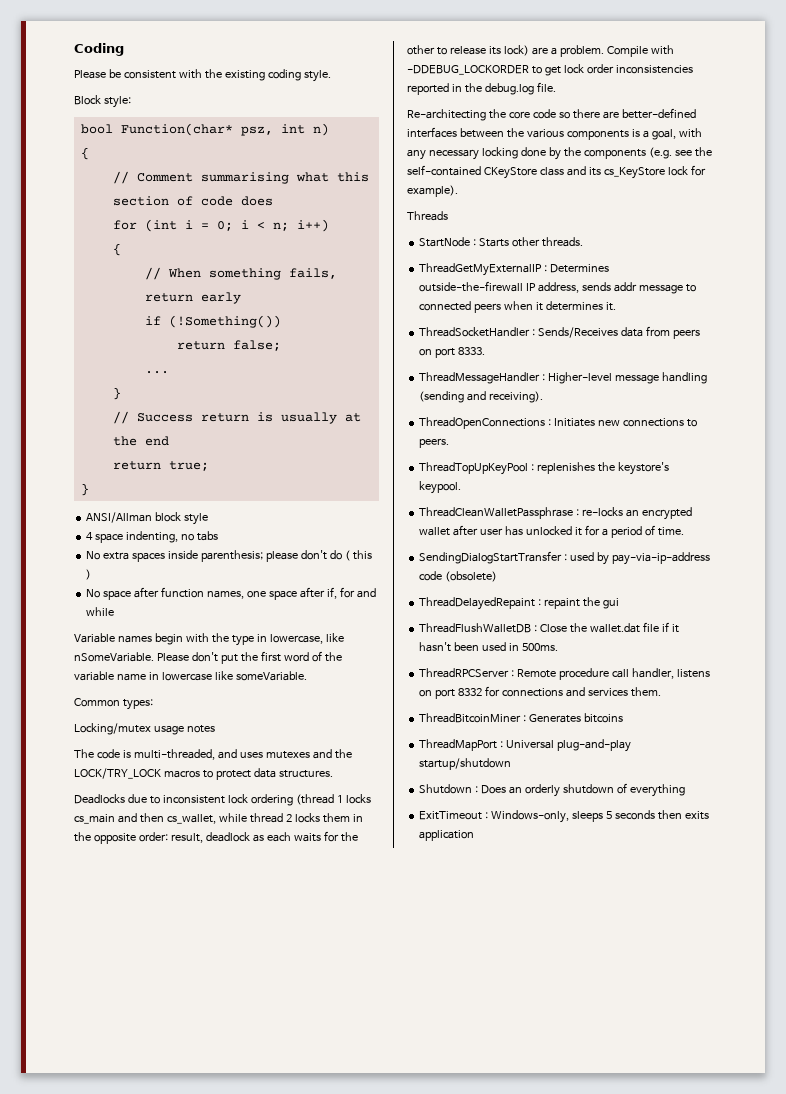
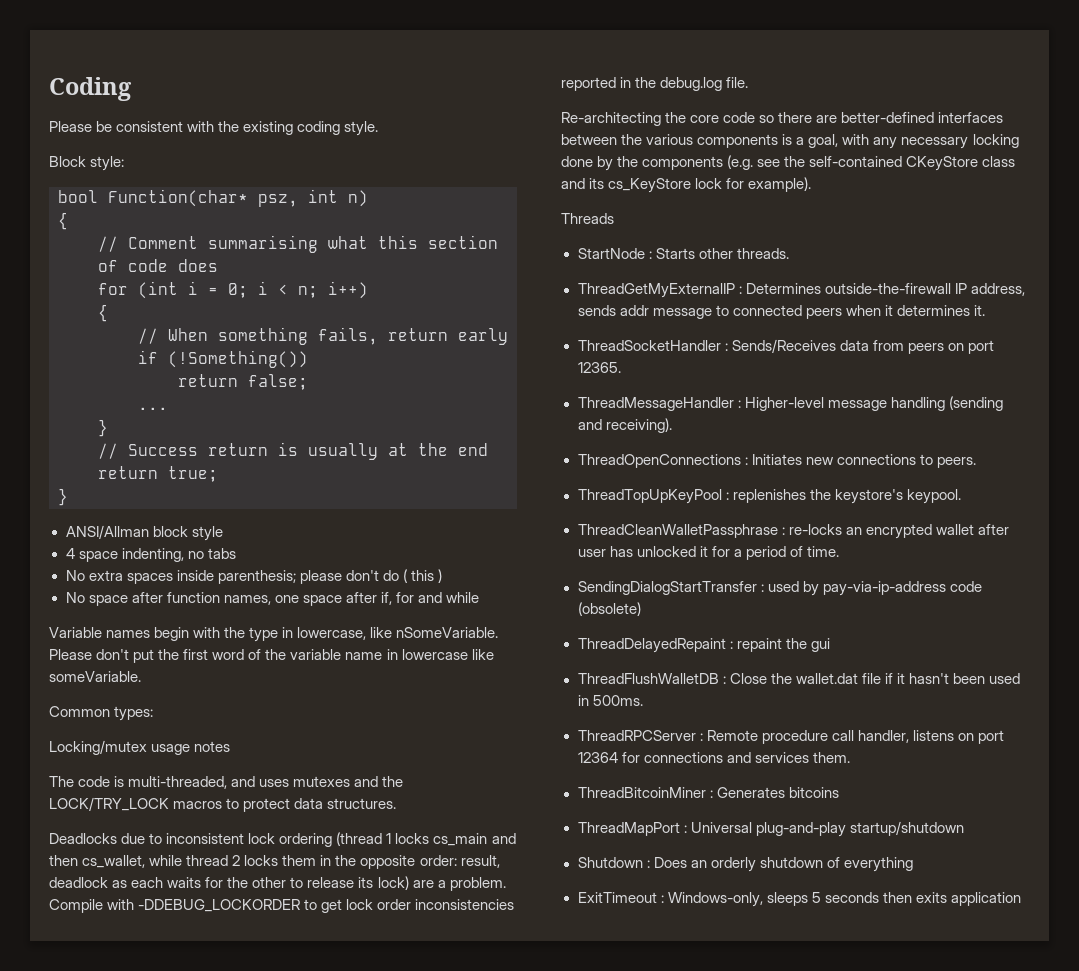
[458,347,486,355] 8333. -> [577,362,621,373] 12365.
[458,688,483,696] 8332 -> [577,752,618,763] 12364

